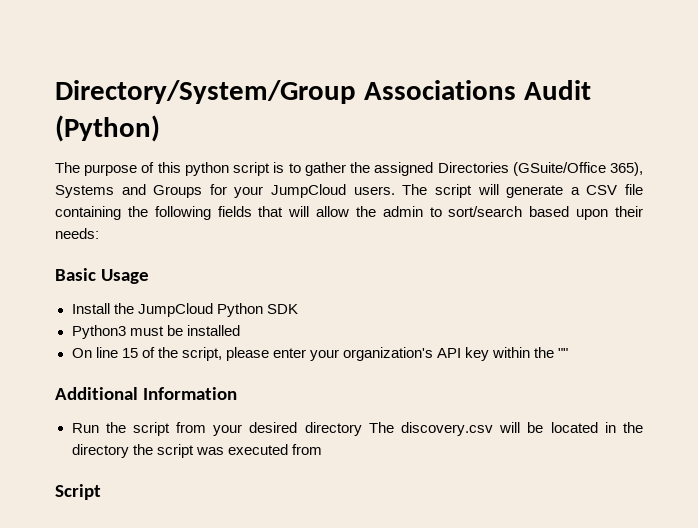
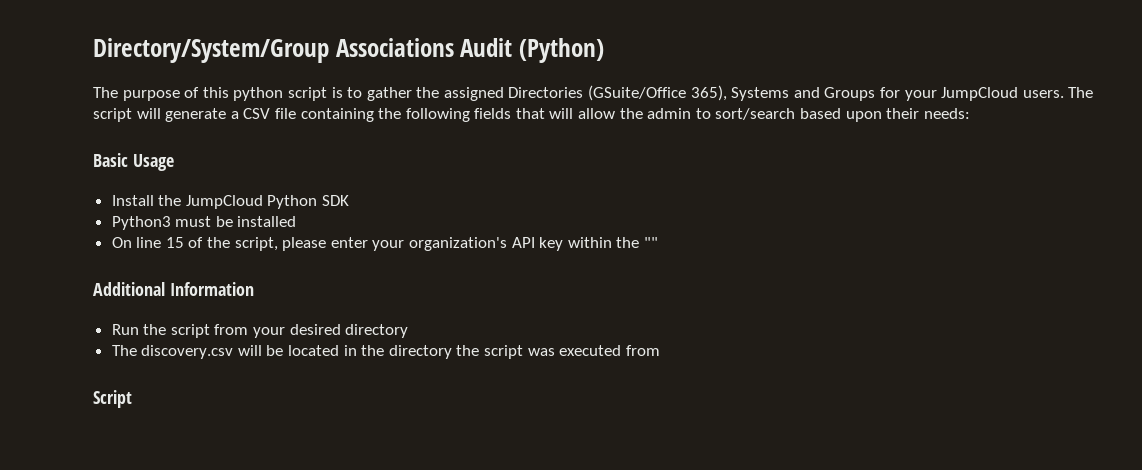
(362, 429) none -> (409, 331) //

